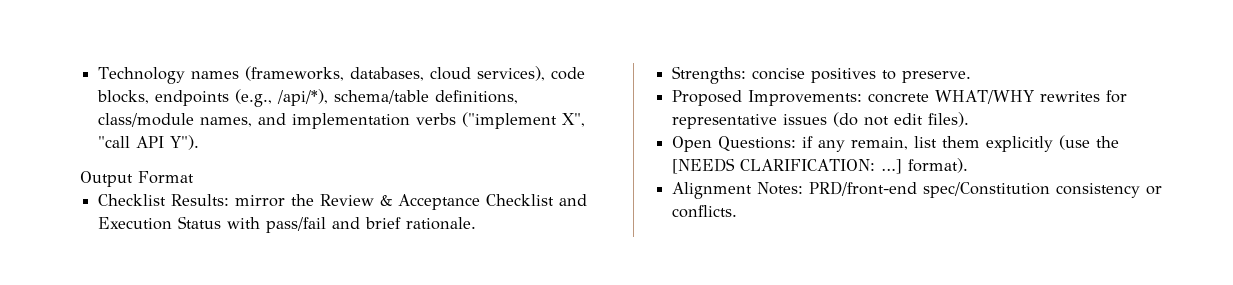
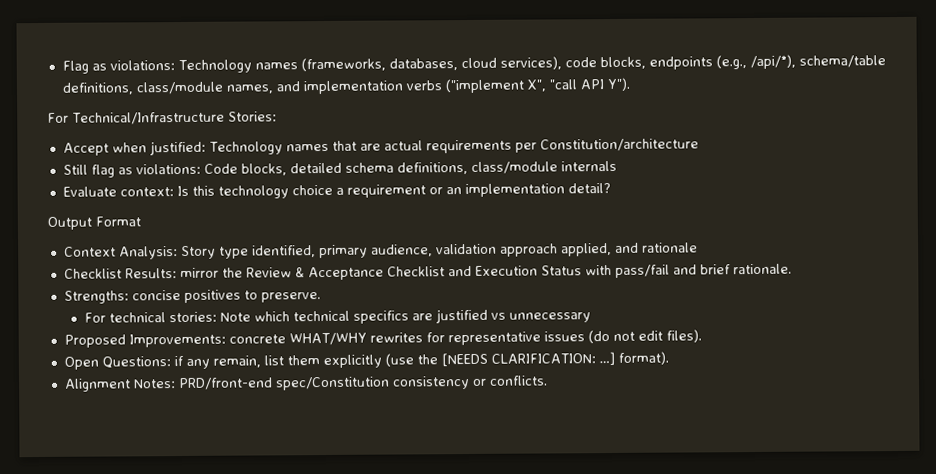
(98, 75) none -> [61,60,175,74] Flag as violations:
[80,171,194,187] Output Format -> [47,111,277,125] [62,138,699,156] [62,160,617,178] [62,183,611,199] [47,216,141,230] [63,242,698,260] For Technical/Infrastructure Stories: // Accept when justified: Technology names that are actual requirements per Constitution/architecture // Still flag as violations: Code blocks, detailed schema definitions, class/module internals // Evaluate context: Is this technology choice a requirement or an implementation detail? // Output Format // Context Analysis: Story type identified, primary audience, validation approach applied, and rationale
(972, 77) none -> [83,308,591,324] // For technical stories: Note which technical specifics are justified vs unnecessary

